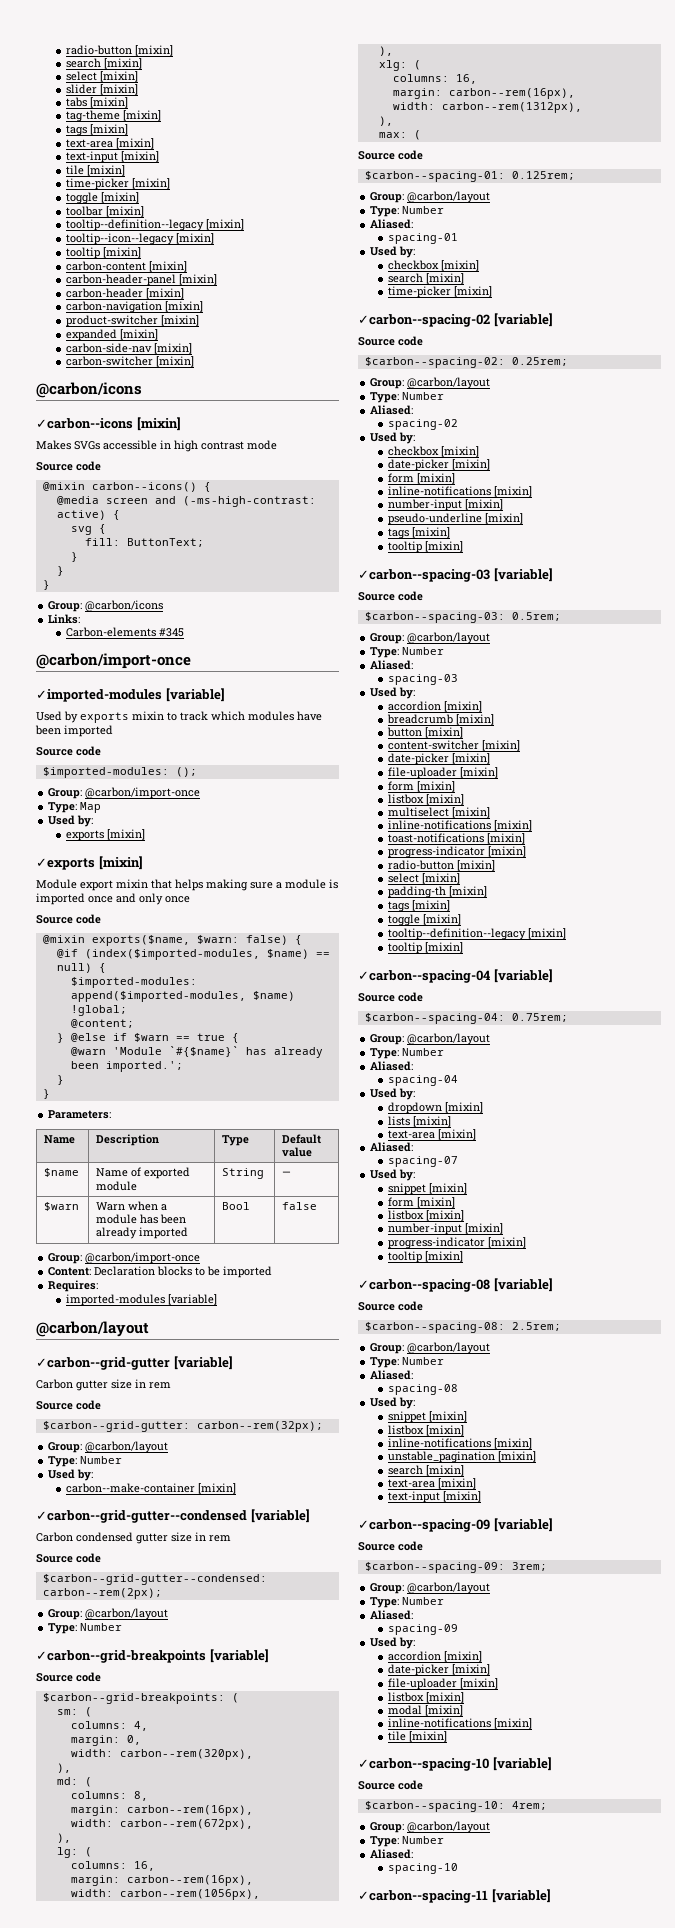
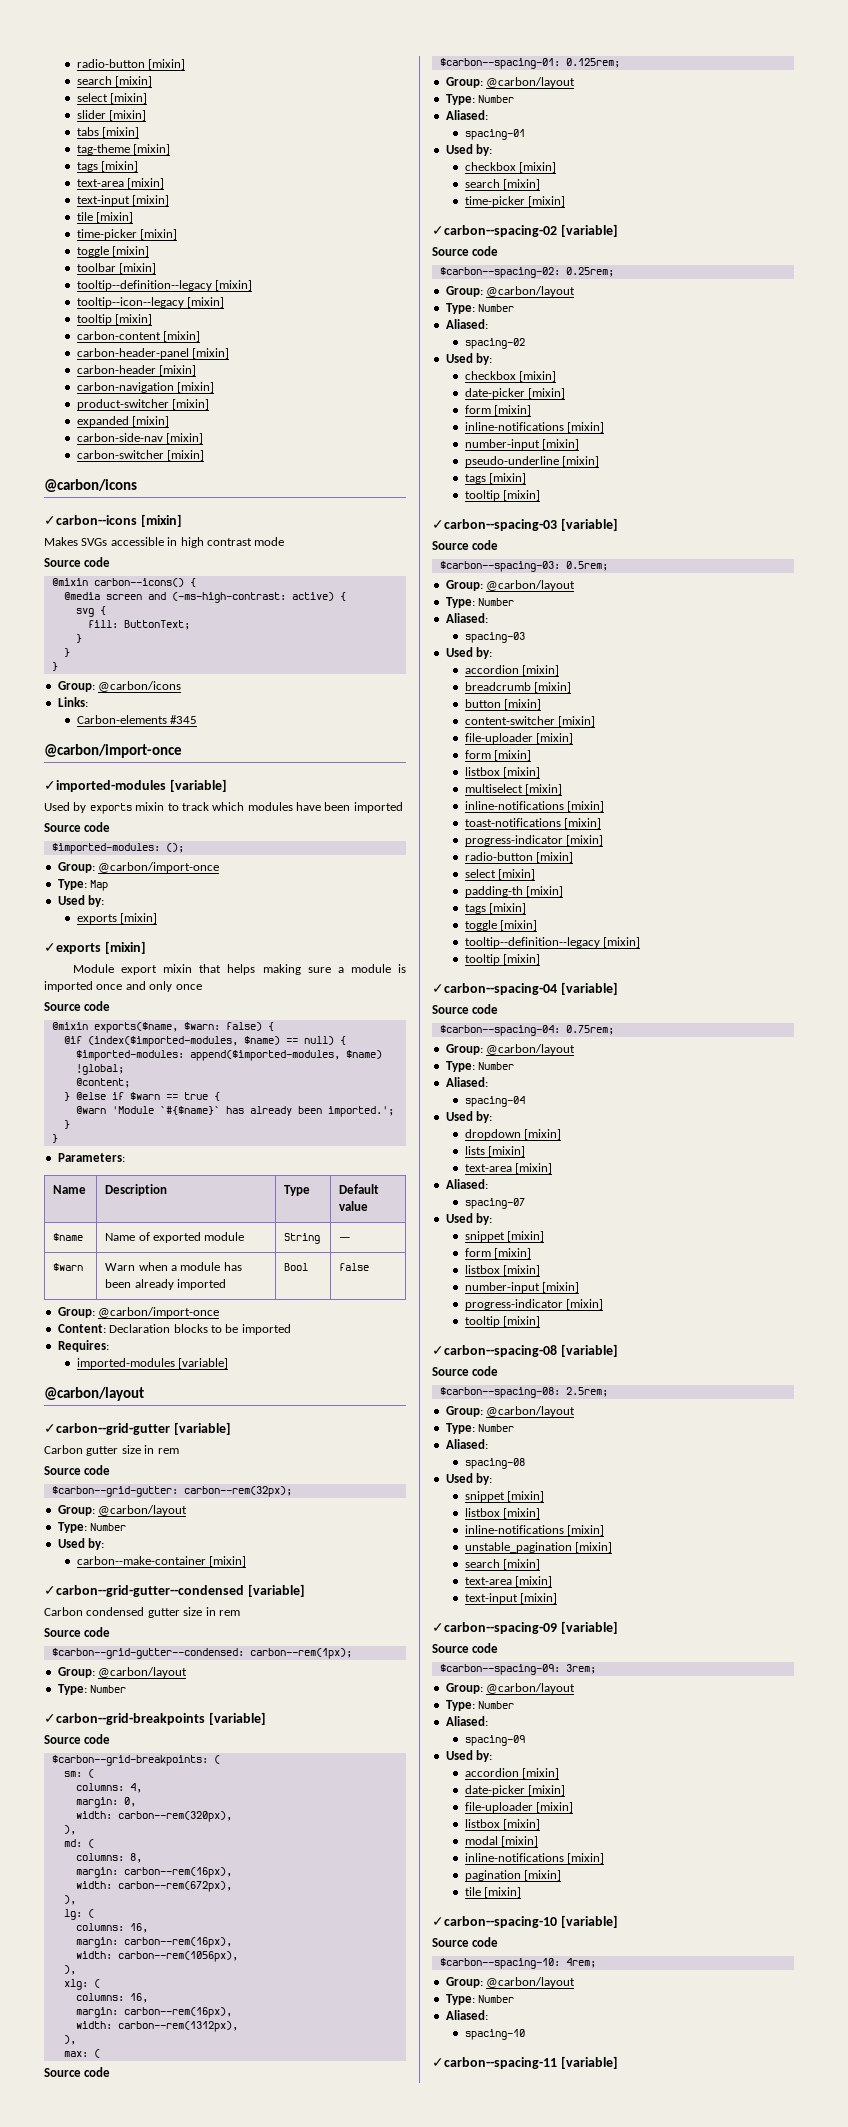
[42,1588,162,1599] carbon--rem(2px); -> [249,1648,352,1659] carbon--rem(1px);
[387,753,490,765] // date-picker [mixin] -> (595, 721) none
(532, 1723) none -> [464,1870,561,1881] // pagination [mixin]

